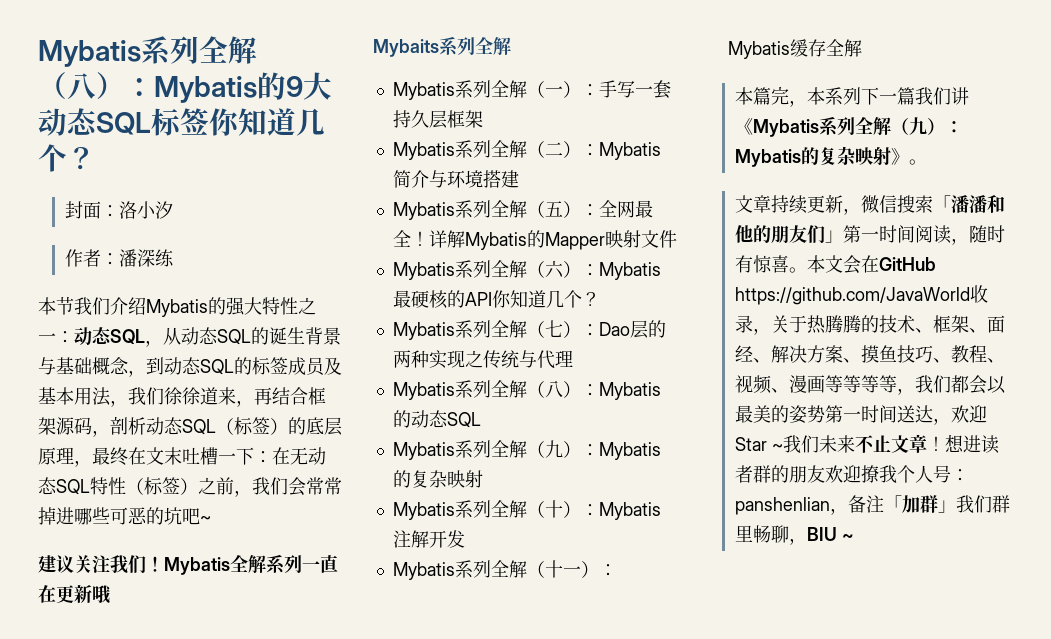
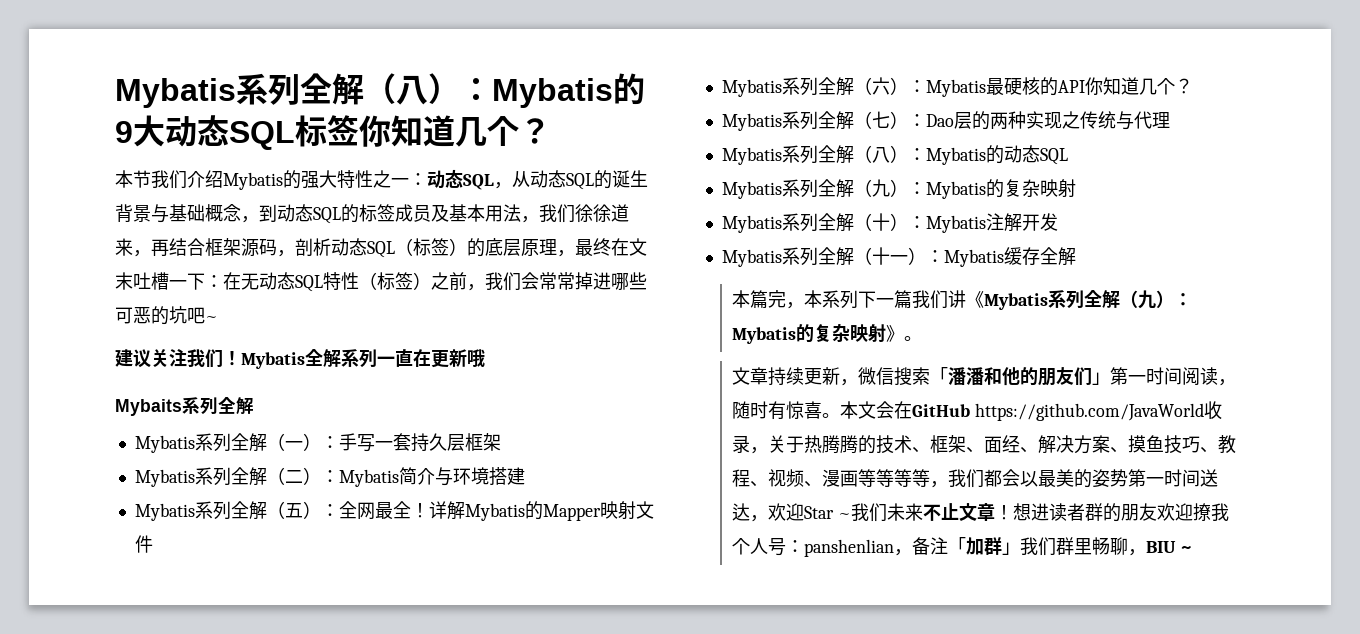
[64,201,173,219] [64,249,174,267] // 封面：洛小汐 // 作者：潘深练 -> (551, 131) none

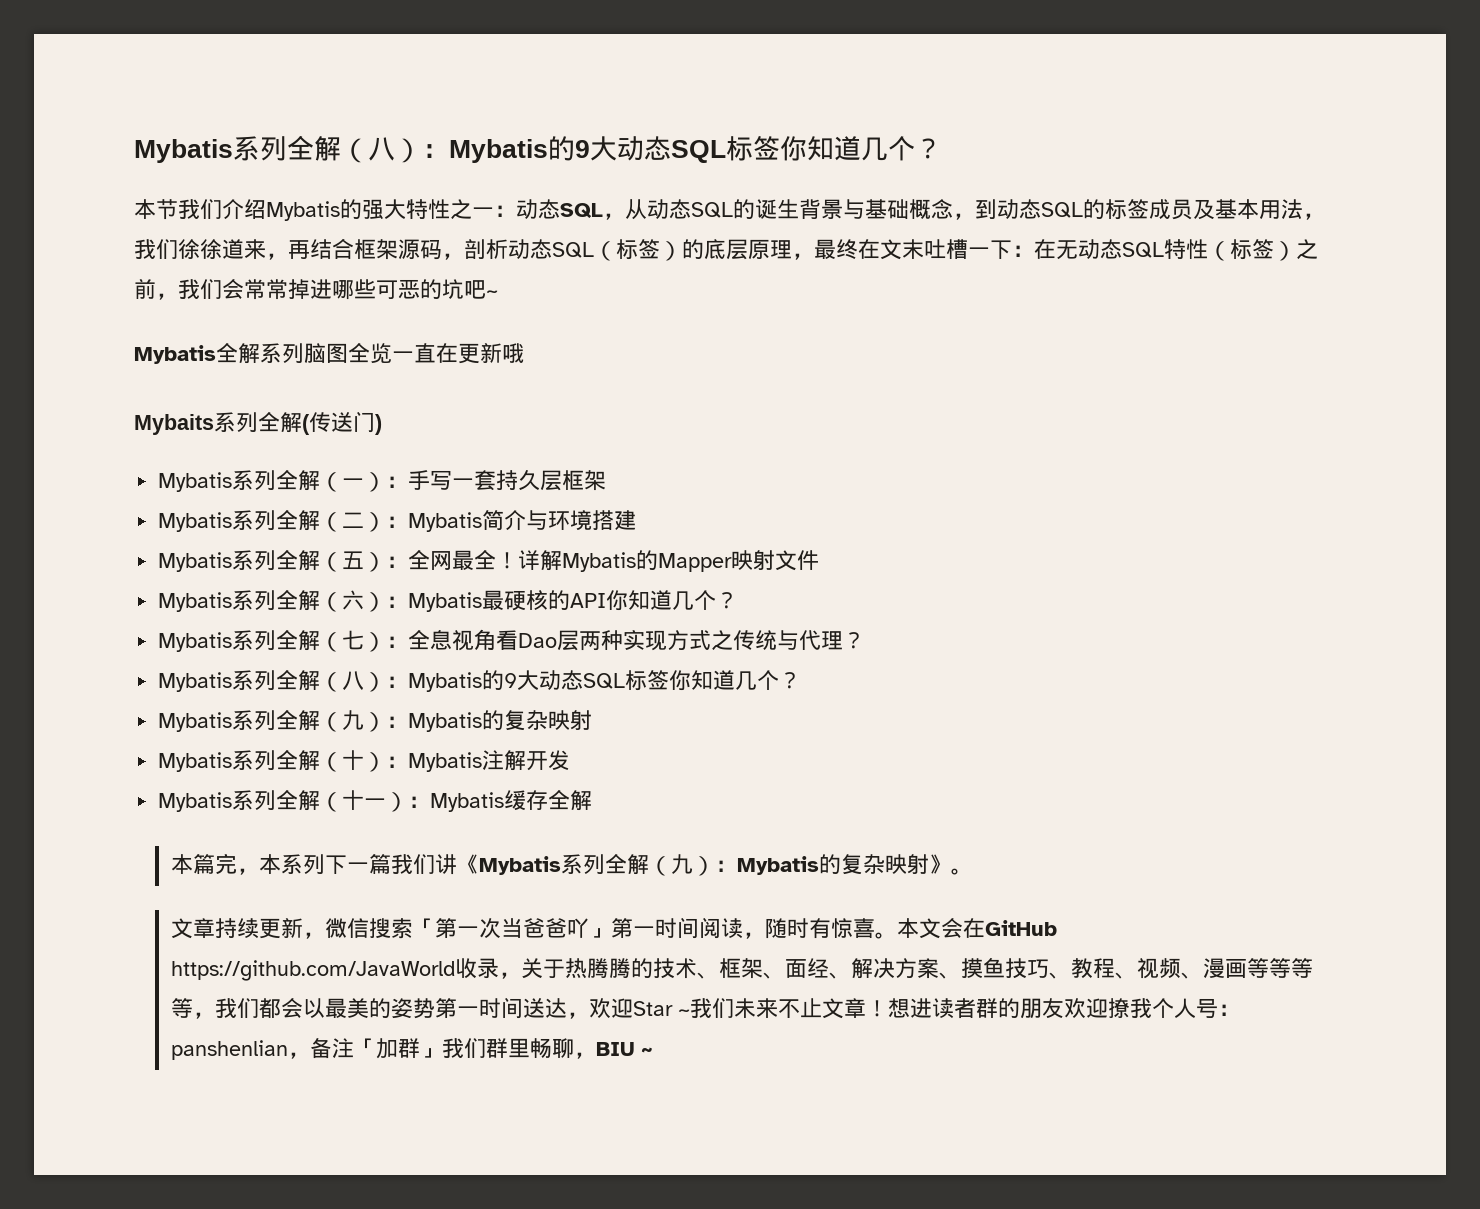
[115,349,241,368] 建议关注我们！ -> (498, 293) none
(377, 358) none -> [304,343,392,363] 脑图全览
(254, 406) none -> [302,411,382,435] (传送门)
[925,111,990,130] Dao层的 -> [408,629,580,651] 全息视角看Dao层
(1062, 120) none -> [667,630,712,650] 方式
[721,145,1068,165] // Mybatis系列全解（八）：Mybatis的动态SQL -> [843,632,866,649] [158,670,802,692] ？ // Mybatis系列全解（八）：Mybatis的9大动态SQL标签你知道几个？
[948,367,1093,386] 潘潘和他的朋友们 -> [434,918,589,938] 第一次当爸爸吖

